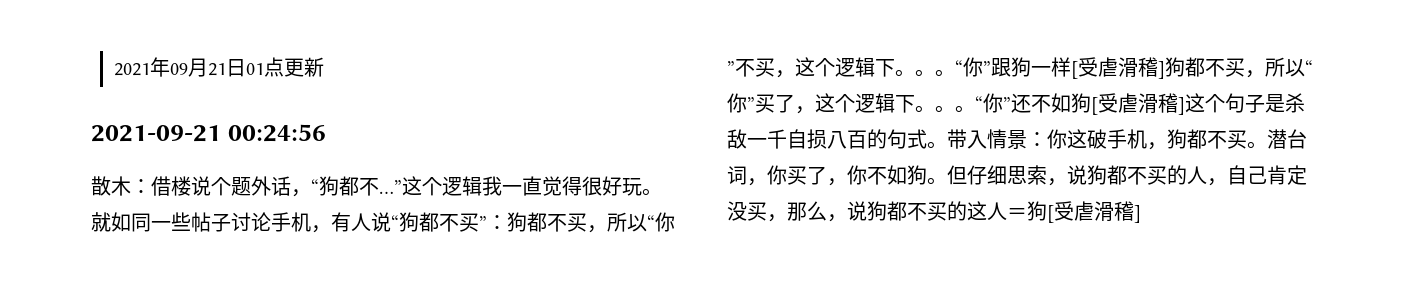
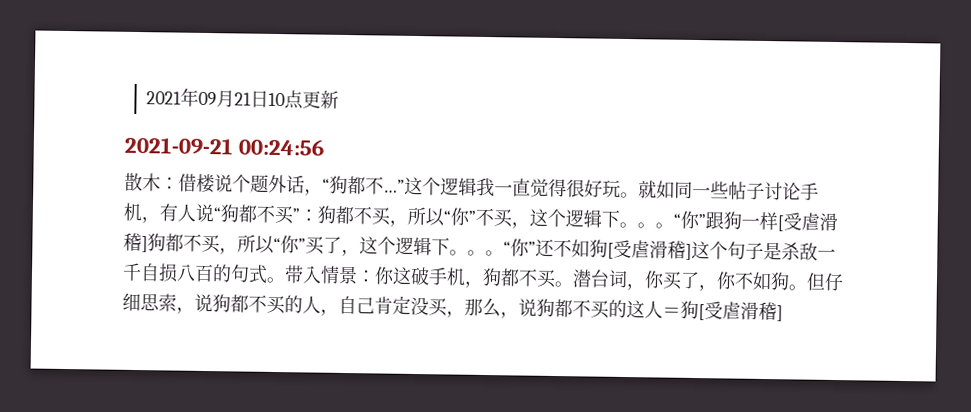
[246,63,265,75] 01 -> [268,92,286,107] 10

